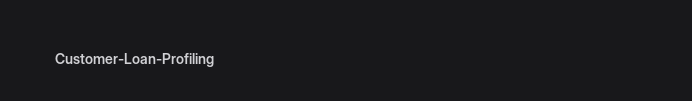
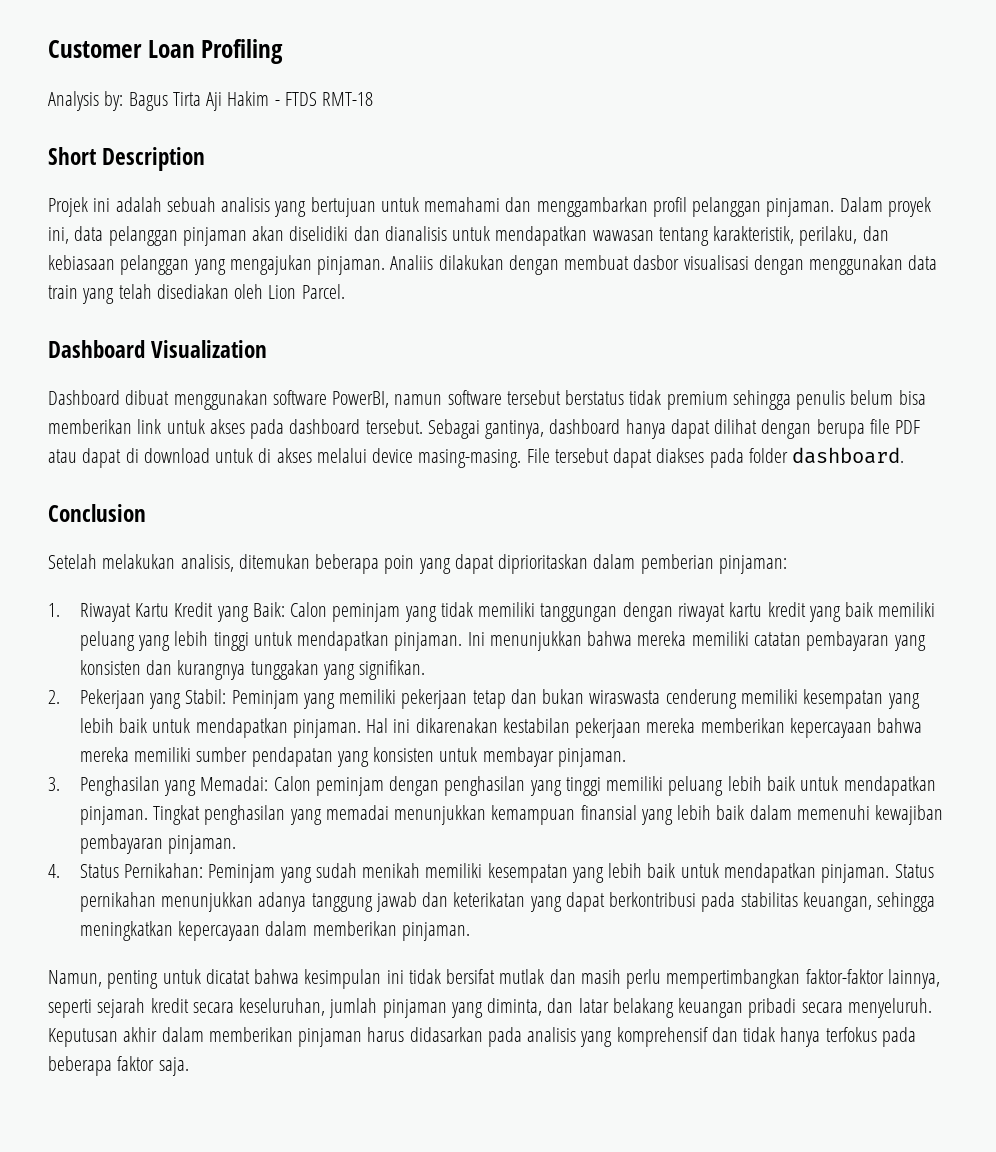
[55,53,214,67] Customer-Loan-Profiling -> [48,39,284,64] [48,91,374,111] [48,147,206,171] [48,197,931,217] [48,226,889,246] [48,255,938,275] [48,284,345,304] [48,340,268,358] [48,390,926,410] [48,419,921,439] [48,447,905,468] [48,504,146,522] [48,554,787,574] [48,602,936,622] [79,631,926,651] [79,660,426,680] [48,689,920,709] [79,718,923,738] [79,747,626,767] [48,776,936,796] [79,805,944,825] [79,834,237,854] [48,863,934,883] [79,892,936,912] [79,921,470,941] [48,969,940,989] [48,998,932,1018] [48,1027,916,1047] [48,1056,189,1076] Customer Loan Profiling // Analysis by: Bagus Tirta Aji Hakim - FTDS RMT-18 // Short Description // Projek ini adalah sebuah analisis yang bertujuan untuk memahami dan menggambarkan profil pelanggan pinjaman. Dalam proyek ini, data pelanggan pinjaman akan diselidiki dan dianalisis untuk mendapatkan wawasan tentang karakteristik, perilaku, dan kebiasaan pelanggan yang mengajukan pinjaman. Analiis dilakukan dengan membuat dasbor visualisasi dengan menggunakan data train yang telah disediakan oleh Lion Parcel. // Dashboard Visualization // Dashboard dibuat menggunakan software PowerBI, namun software tersebut berstatus tidak premium sehingga penulis belum bisa memberikan link untuk akses pada dashboard tersebut. Sebagai gantinya, dashboard hanya dapat dilihat dengan berupa file PDF atau dapat di download untuk di akses melalui device masing-masing. File tersebut dapat diakses pada folder dashboard. // Conclusion // Setelah melakukan analisis, ditemukan beberapa poin yang dapat diprioritaskan dalam pemberian pinjaman: // 1. Riwayat Kartu Kredit yang Baik: Calon peminjam yang tidak memiliki tanggungan dengan riwayat kartu kredit yang baik memiliki peluang yang lebih tinggi untuk mendapatkan pinjaman. Ini menunjukkan bahwa mereka memiliki catatan pembayaran yang konsisten dan kurangnya tunggakan yang signifikan. // 2. Pekerjaan yang Stabil: Peminjam yang memiliki pekerjaan tetap dan bukan wiraswasta cenderung memiliki kesempatan yang lebih baik untuk mendapatkan pinjaman. Hal ini dikarenakan kestabilan pekerjaan mereka memberikan kepercayaan bahwa mereka memiliki sumber pendapatan yang konsisten untuk membayar pinjaman. // 3. Penghasilan yang Memadai: Calon peminjam dengan penghasilan yang tinggi memiliki peluang lebih baik untuk mendapatkan pinjaman. Tingkat penghasilan yang memadai menunjukkan kemampuan finansial yang lebih baik dalam memenuhi kewajiban pembayaran pinjaman. // 4. Status Pernikahan: Peminjam yang sudah menikah memiliki kesempatan yang lebih baik untuk mendapatkan pinjaman. Status pernikahan menunjukkan adanya tanggung jawab dan keterikatan yang dapat berkontribusi pada stabilitas keuangan, sehingga meningkatkan kepercayaan dalam memberikan pinjaman. // Namun, penting untuk dicatat bahwa kesimpulan ini tidak bersifat mutlak dan masih perlu mempertimbangkan faktor-faktor lainnya, seperti sejarah kredit secara keseluruhan, jumlah pinjaman yang diminta, dan latar belakang keuangan pribadi secara menyeluruh. Keputusan akhir dalam memberikan pinjaman harus didasarkan pada analisis yang komprehensif dan tidak hanya terfokus pada beberapa faktor saja.

